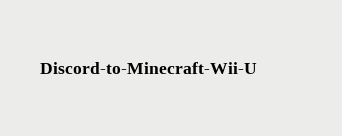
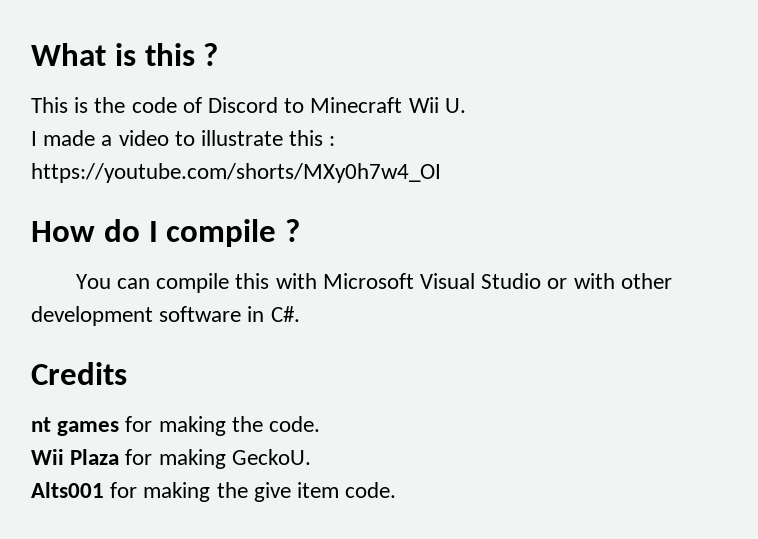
[40,62,257,74] Discord-to-Minecraft-Wii-U -> [31,43,219,66] [31,97,466,113] [31,130,336,146] [31,163,441,183] [31,219,301,247] [75,273,672,293] [31,306,300,326] [31,362,127,385] [31,416,321,436] [31,449,311,469] [31,482,397,502] What is this ? // This is the code of Discord to Minecraft Wii U. // I made a video to illustrate this : https://youtube.com/shorts/MXy0h7w4_OI // How do I compile ? // You can compile this with Microsoft Visual Studio or with other development software in C#. // Credits // nt games for making the code. // Wii Plaza for making GeckoU. // Alts001 for making the give item code.

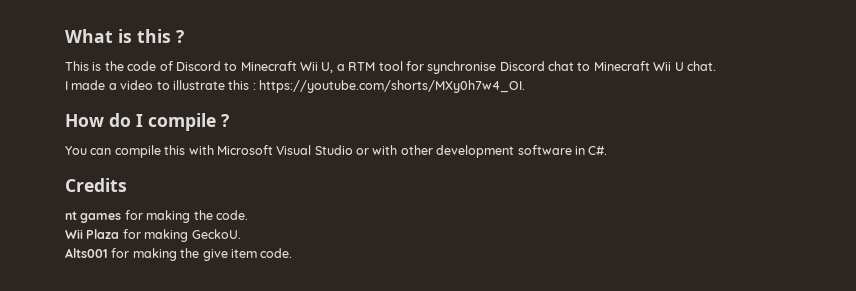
[444,98,466,113] U. -> [321,61,716,74] U, a RTM tool for synchronise Discord chat to Minecraft Wii U chat.
[31,163,441,183] https://youtube.com/shorts/MXy0h7w4_OI -> [259,80,525,93] https://youtube.com/shorts/MXy0h7w4_OI.

